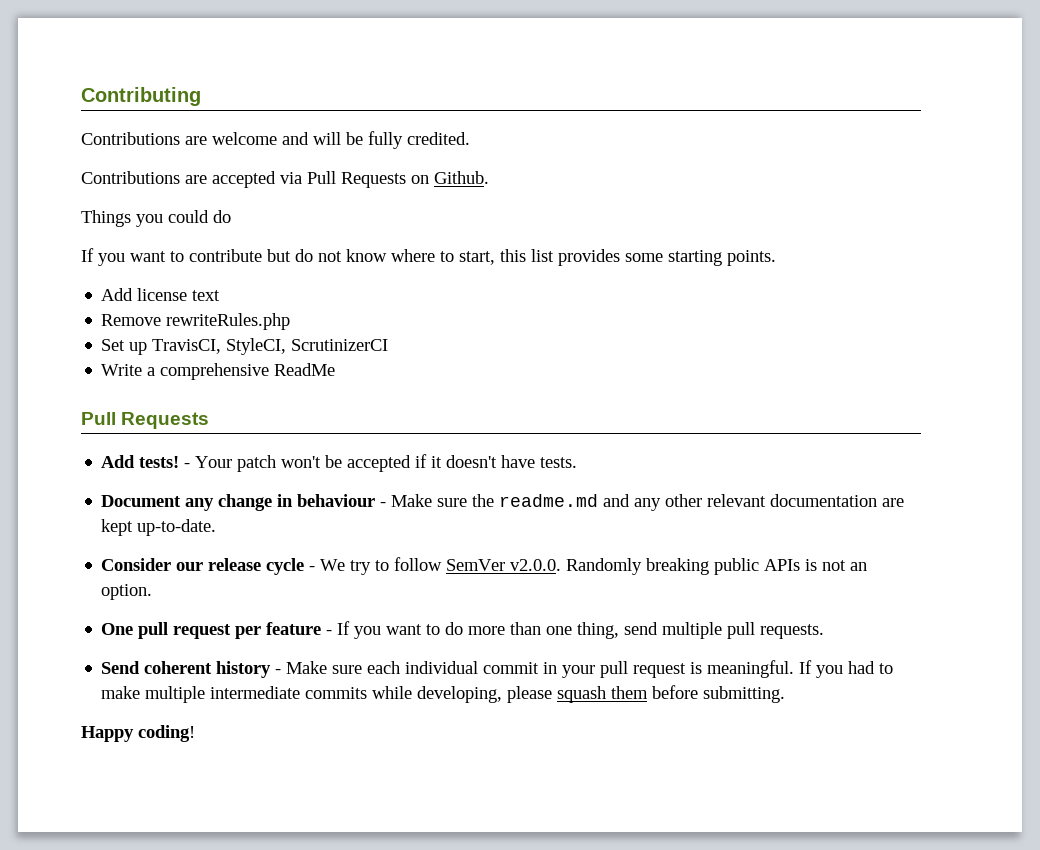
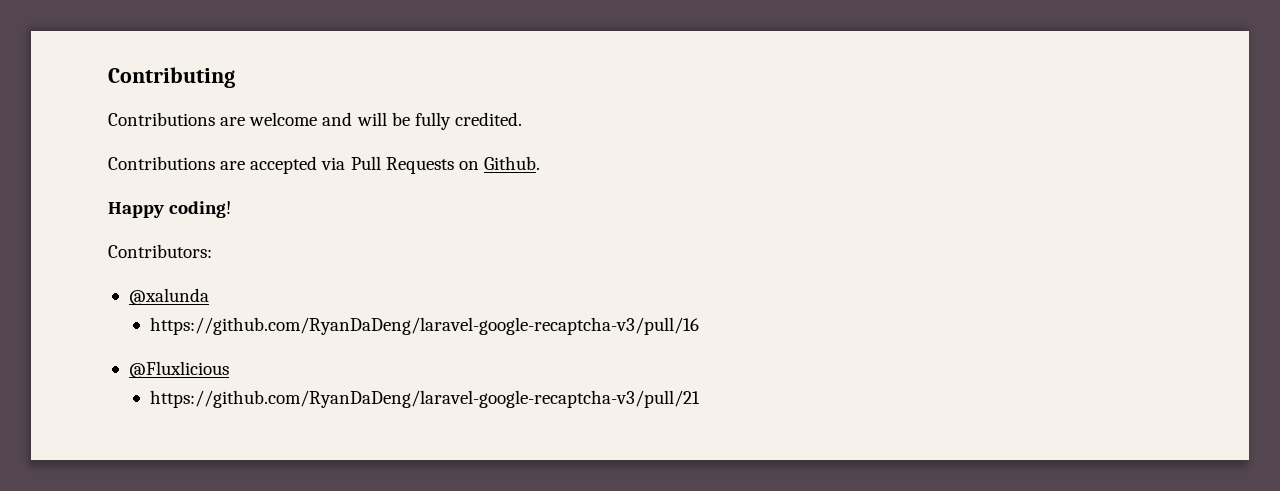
[81,210,231,227] [81,248,776,266] [101,288,221,301] [101,313,291,330] [101,338,389,355] [101,363,336,380] [81,412,210,429] [101,454,578,472] [101,494,905,511] [101,519,217,536] [101,557,868,575] [101,584,153,600] [101,621,825,639] [101,660,894,678] [101,685,786,703] [81,725,195,742] Things you could do // If you want to contribute but do not know where to start, this list provides some starting points. // Add license text // Remove rewriteRules.php // Set up TravisCI, StyleCI, ScrutinizerCI // Write a comprehensive ReadMe // Pull Requests // Add tests! - Your patch won't be accepted if it doesn't have tests. // Document any change in behaviour - Make sure the readme.md and any other relevant documentation are kept up-to-date. // Consider our release cycle - We try to follow SemVer v2.0.0. Randomly breaking public APIs is not an option. // One pull request per feature - If you want to do more than one thing, send multiple pull requests. // Send coherent history - Make sure each individual commit in your pull request is meaningful. If you had to make multiple intermediate commits while developing, please squash them before submitting. // Happy coding! -> [108,201,232,218] [108,244,212,258] [128,288,209,305] [150,317,700,335] [128,361,229,378] [150,390,701,408] Happy coding! // Contributors: // @xalunda // https://github.com/RyanDaDeng/laravel-google-recaptcha-v3/pull/16 // @Fluxlicious // https://github.com/RyanDaDeng/laravel-google-recaptcha-v3/pull/21

